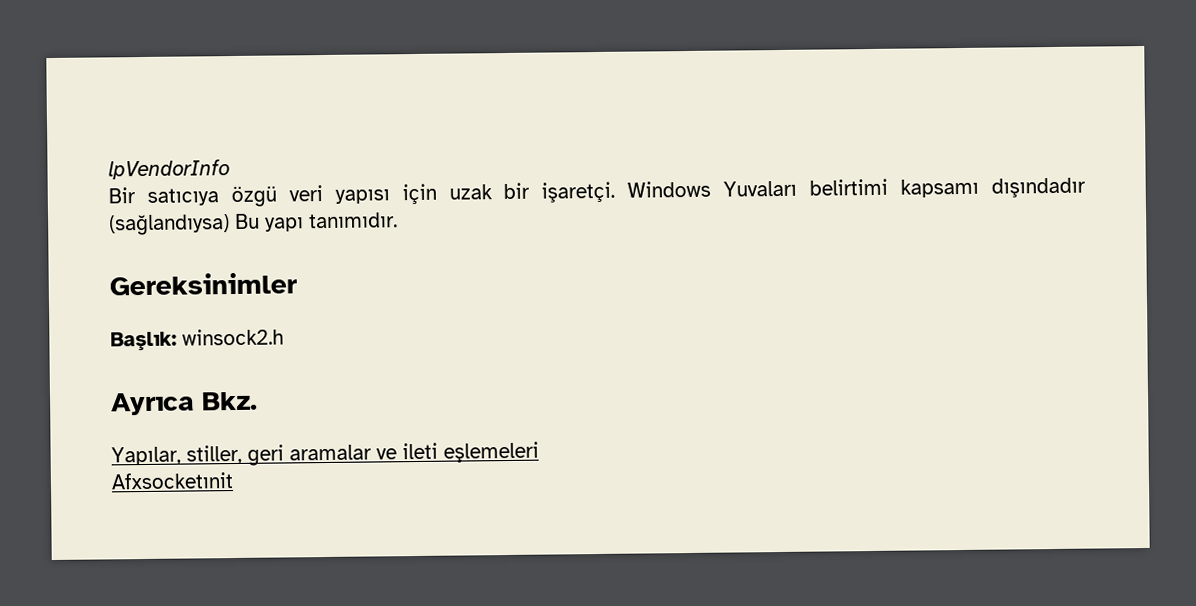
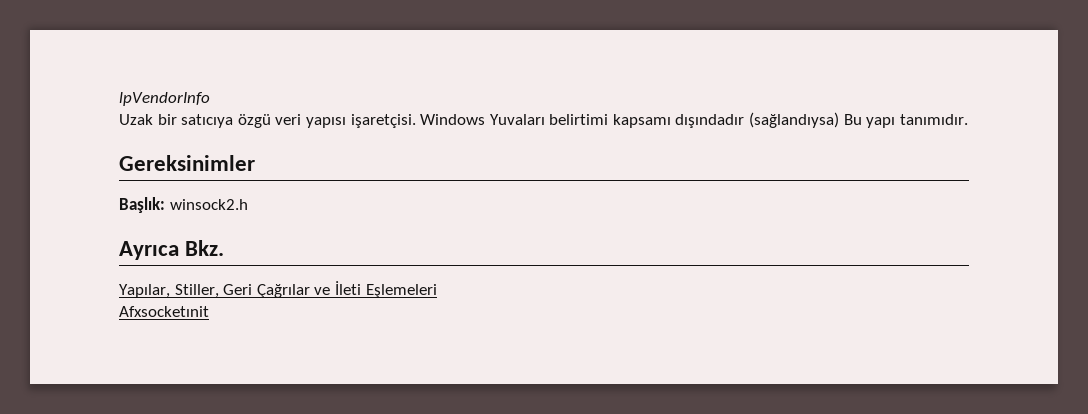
[108,187,136,204] Bir -> [119,114,177,125] Uzak bir
[401,181,616,205] için uzak bir işaretçi. -> [350,114,416,128] işaretçisi.
[186,441,539,466] stiller, geri aramalar ve ileti eşlemeleri -> [174,281,437,298] Stiller, Geri Çağrılar ve İleti Eşlemeleri

